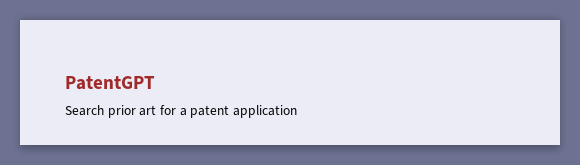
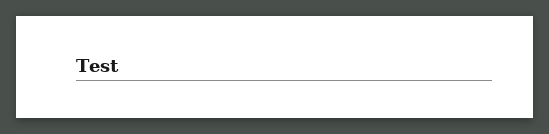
[65,76,155,90] [65,105,297,118] PatentGPT // Search prior art for a patent application -> [76,59,119,72] Test

